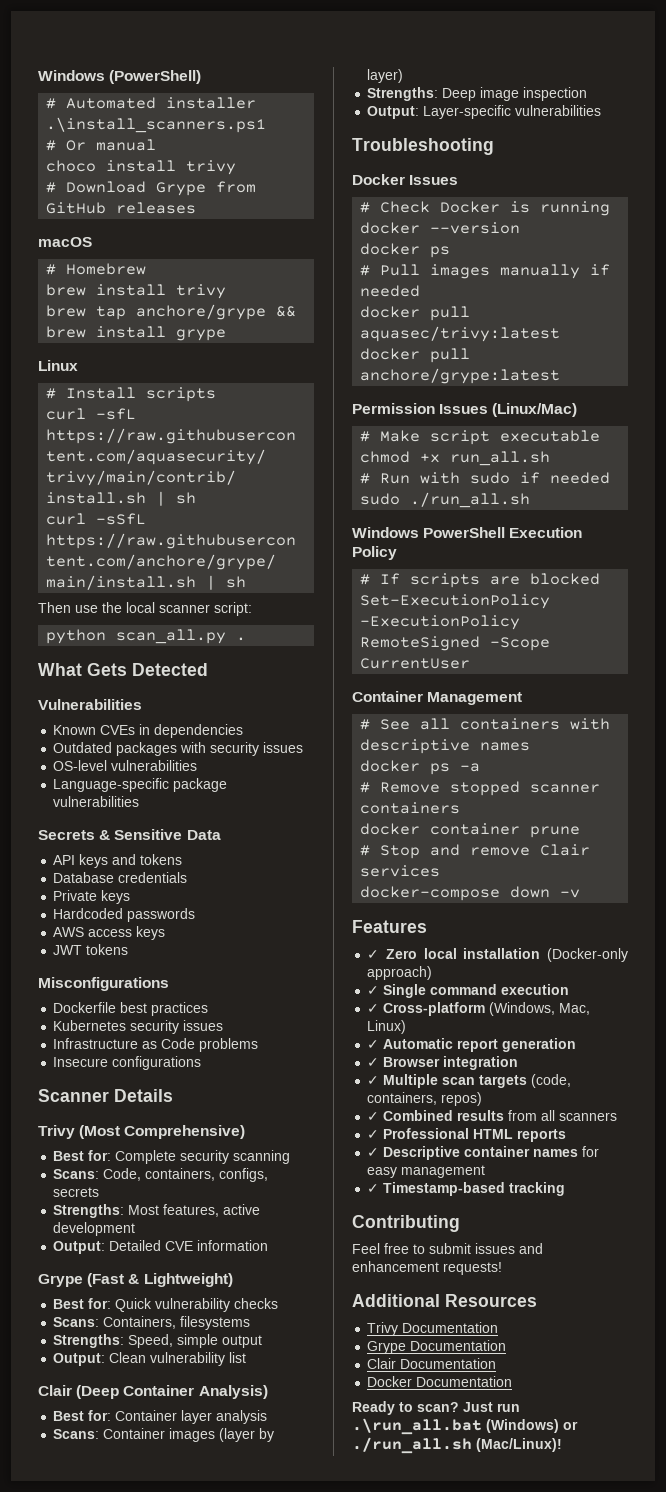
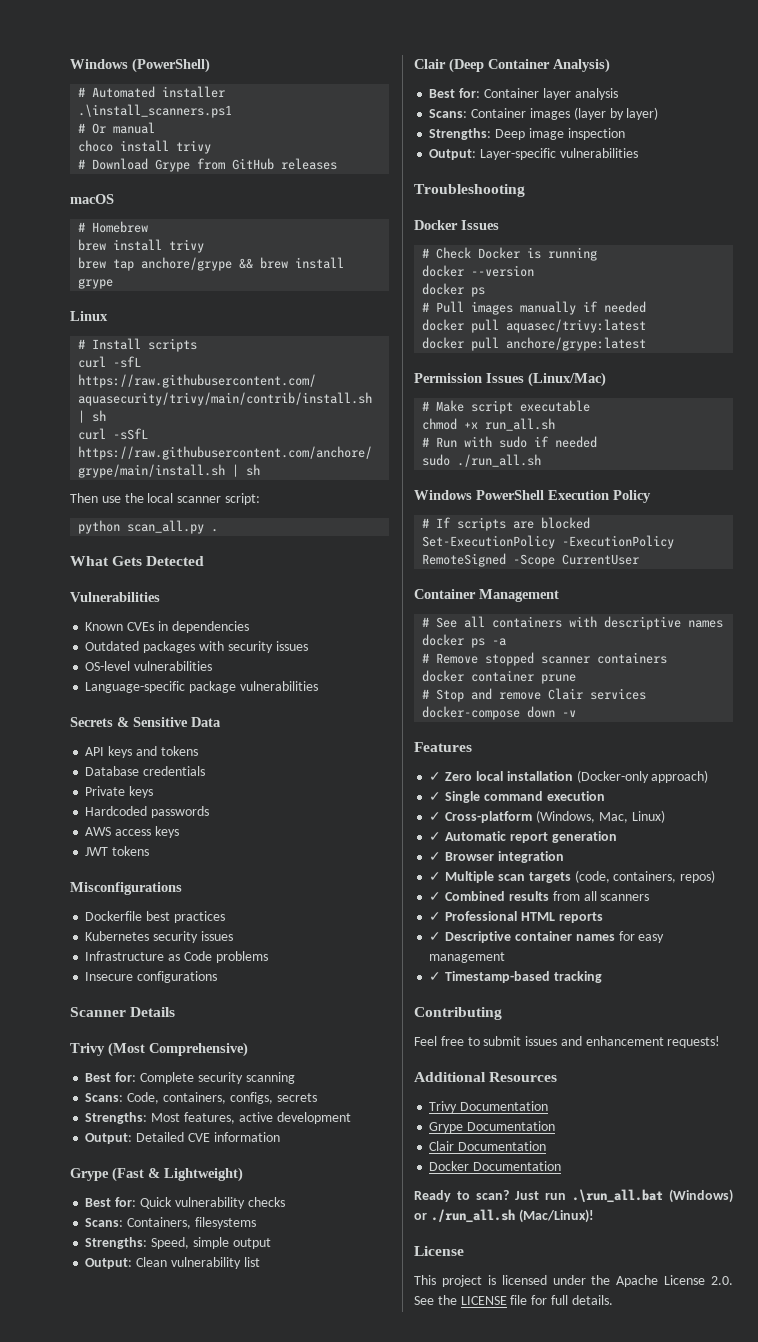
(562, 1445) none -> [414,1246,464,1256] [414,1275,733,1287] [414,1295,613,1305] // License // This project is licensed under the Apache License 2.0. See the LICENSE file for full details.

